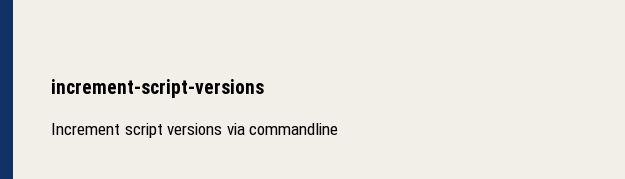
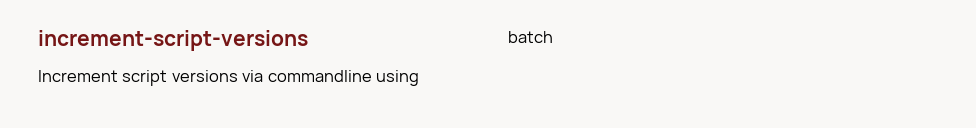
(339, 129) none -> [376,70,420,86] [508,31,553,43] using batch

